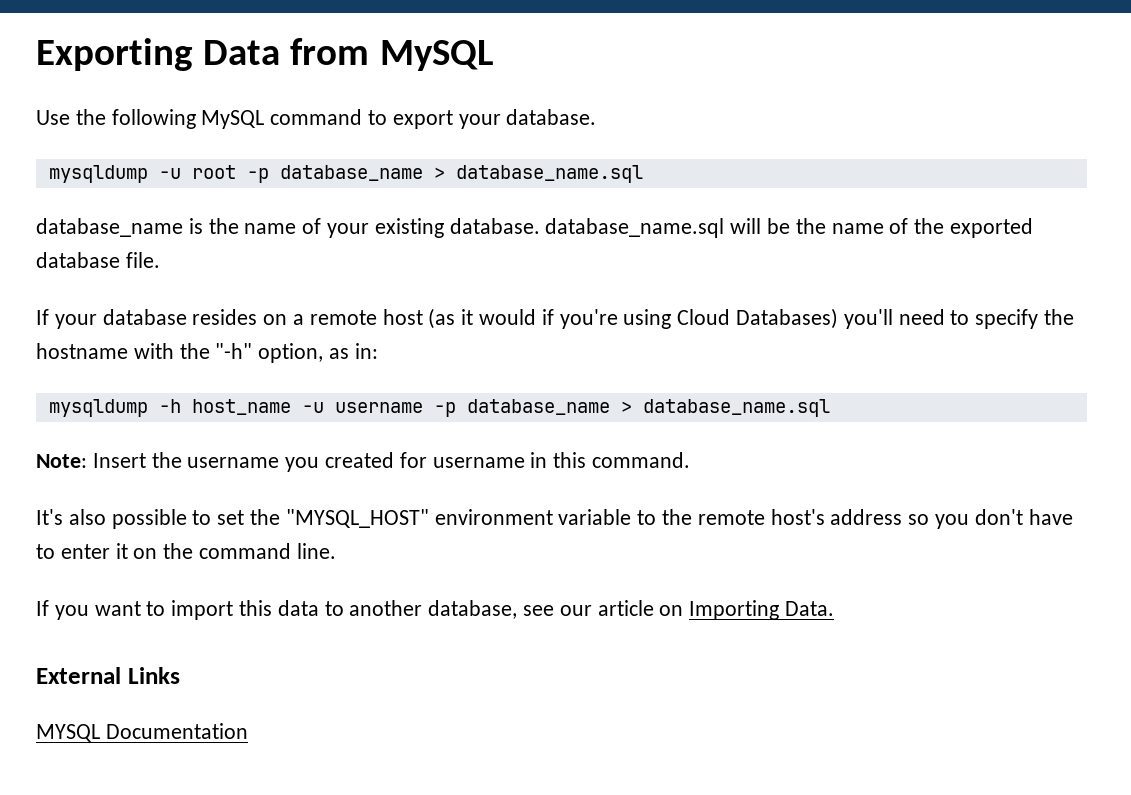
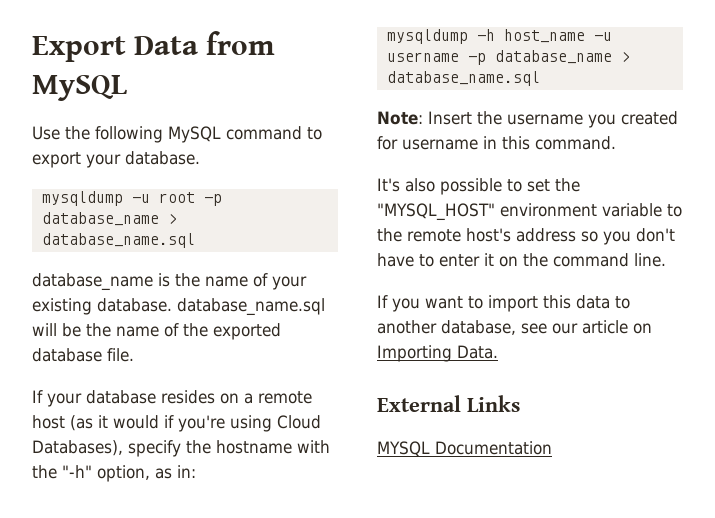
[36,38,193,71] Exporting -> [32,36,126,62] Export
[736,308,970,329] Databases) you'll need to -> [32,440,123,456] Databases),

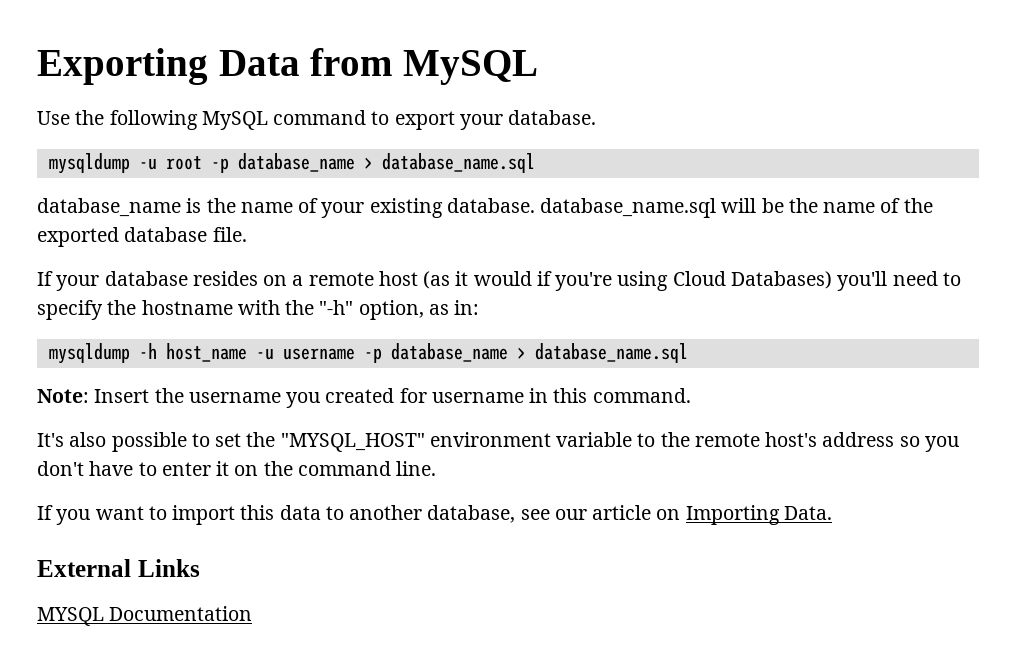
[32,36,126,62] Export -> [37,48,208,85] Exporting
[32,440,123,456] Databases), -> [730,271,961,291] Databases) you'll need to

